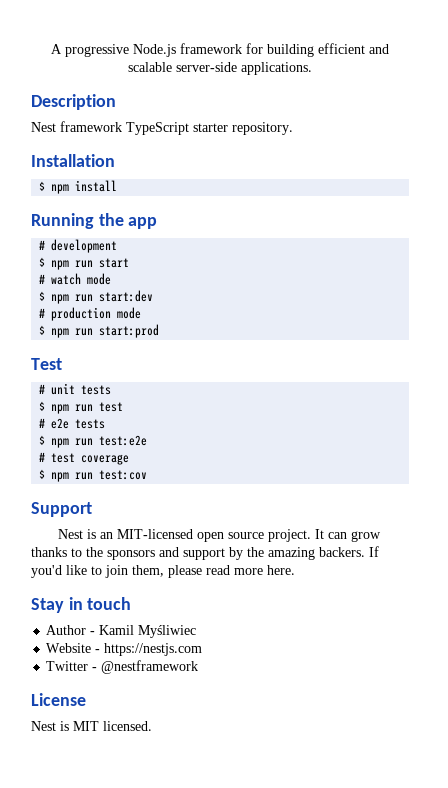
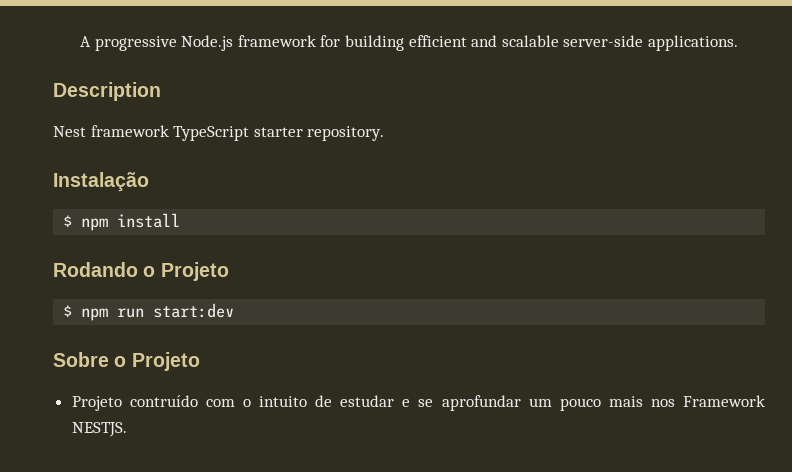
[31,154,115,167] Installation -> [53,172,149,192] Instalação
[31,213,158,229] [39,239,118,253] [39,257,130,270] [39,273,112,285] [39,290,154,304] [39,307,142,321] [39,324,160,338] [31,358,62,370] [39,383,112,395] [39,401,124,414] [39,418,106,429] [39,435,148,448] [39,452,130,465] [39,469,148,482] [31,502,92,517] [58,529,382,542] [31,546,379,560] [31,565,295,578] [31,597,132,613] [46,625,197,638] [46,643,203,656] [46,660,199,674] [31,693,86,706] [31,721,152,731] Running the app // # development // $ npm run start // # watch mode // $ npm run start:dev // # production mode // $ npm run start:prod // Test // # unit tests // $ npm run test // # e2e tests // $ npm run test:e2e // # test coverage // $ npm run test:cov // Support // Nest is an MIT-licensed open source project. It can grow thanks to the sponsors and support by the amazing backers. If you'd like to join them, please read more here. // Stay in touch // Author - Kamil Myśliwiec // Website - https://nestjs.com // Twitter - @nestframework // License // Nest is MIT licensed. -> [53,262,229,281] [63,303,235,321] [53,352,200,371] [71,395,765,411] [71,422,127,437] Rodando o Projeto // $ npm run start:dev // Sobre o Projeto // Projeto contruído com o intuito de estudar e se aprofundar um pouco mais nos Framework NESTJS.

